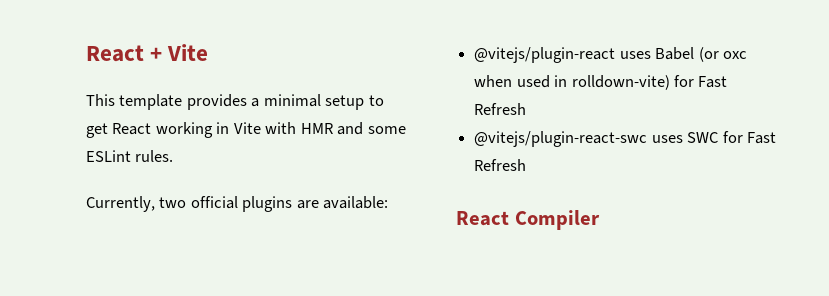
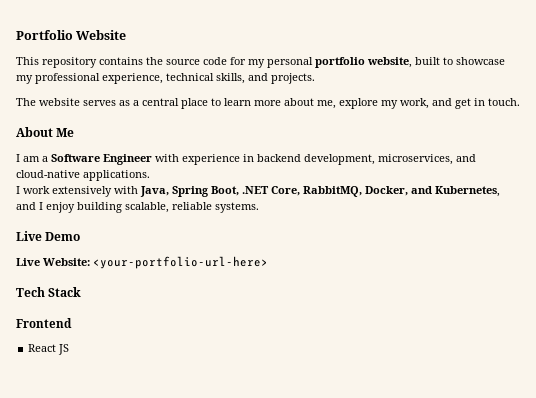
[86,44,209,62] [86,94,384,110] [86,122,406,138] [86,150,174,162] [86,196,389,212] [474,47,747,63] [474,75,728,90] [474,103,527,115] [474,131,776,147] [474,159,527,171] [456,210,600,230] React + Vite // This template provides a minimal setup to get React working in Vite with HMR and some ESLint rules. // Currently, two official plugins are available: // @vitejs/plugin-react uses Babel (or oxc when used in rolldown-vite) for Fast Refresh // @vitejs/plugin-react-swc uses SWC for Fast Refresh // React Compiler -> [16,30,127,40] [16,57,505,68] [16,73,315,84] [16,98,520,109] [16,127,75,137] [16,154,476,165] [16,170,150,181] [16,186,500,197] [16,202,259,213] [16,231,81,241] [16,256,268,269] [16,287,82,297] [16,318,72,328] [28,344,70,355] Portfolio Website // This repository contains the source code for my personal portfolio website, built to showcase my professional experience, technical skills, and projects. // The website serves as a central place to learn more about me, explore my work, and get in touch. // About Me // I am a Software Engineer with experience in backend development, microservices, and cloud-native applications. // I work extensively with Java, Spring Boot, .NET Core, RabbitMQ, Docker, and Kubernetes, and I enjoy building scalable, reliable systems. // Live Demo // Live Website: <your-portfolio-url-here> // Tech Stack // Frontend // React JS

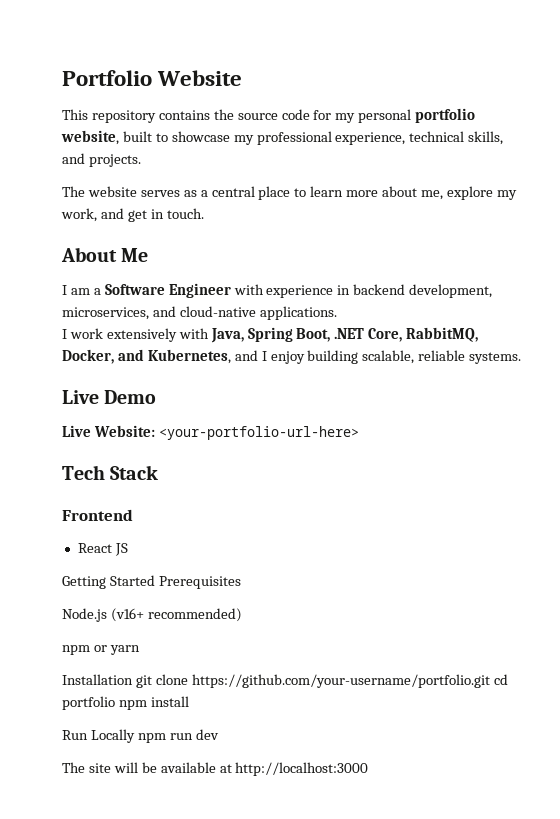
(70, 349) none -> [62,575,241,589] [62,608,242,622] [62,645,140,655] [62,674,508,688] [62,696,189,710] [62,729,219,743] [62,762,369,776] // Getting Started Prerequisites // Node.js (v16+ recommended) // npm or yarn // Installation git clone https://github.com/your-username/portfolio.git cd portfolio npm install // Run Locally npm run dev // The site will be available at http://localhost:3000

